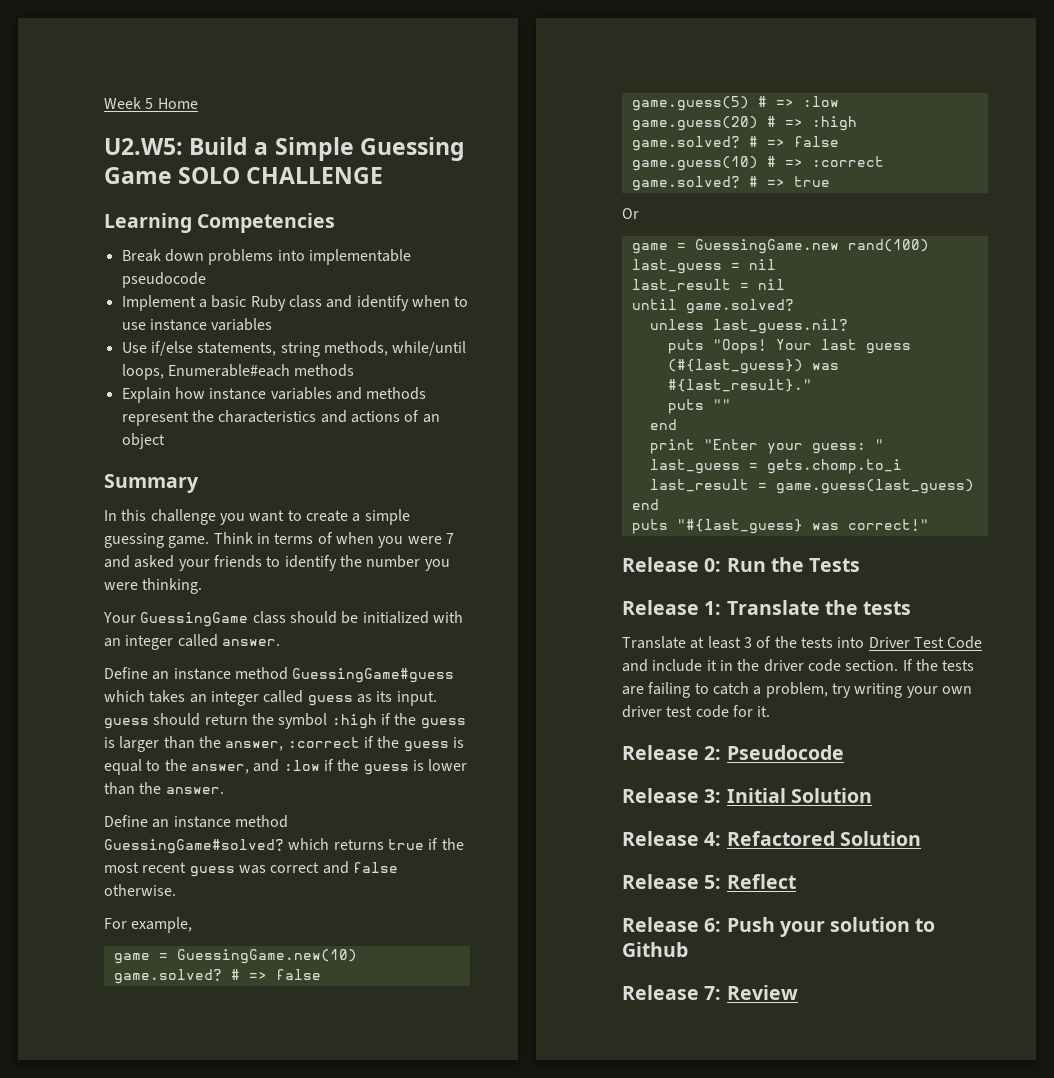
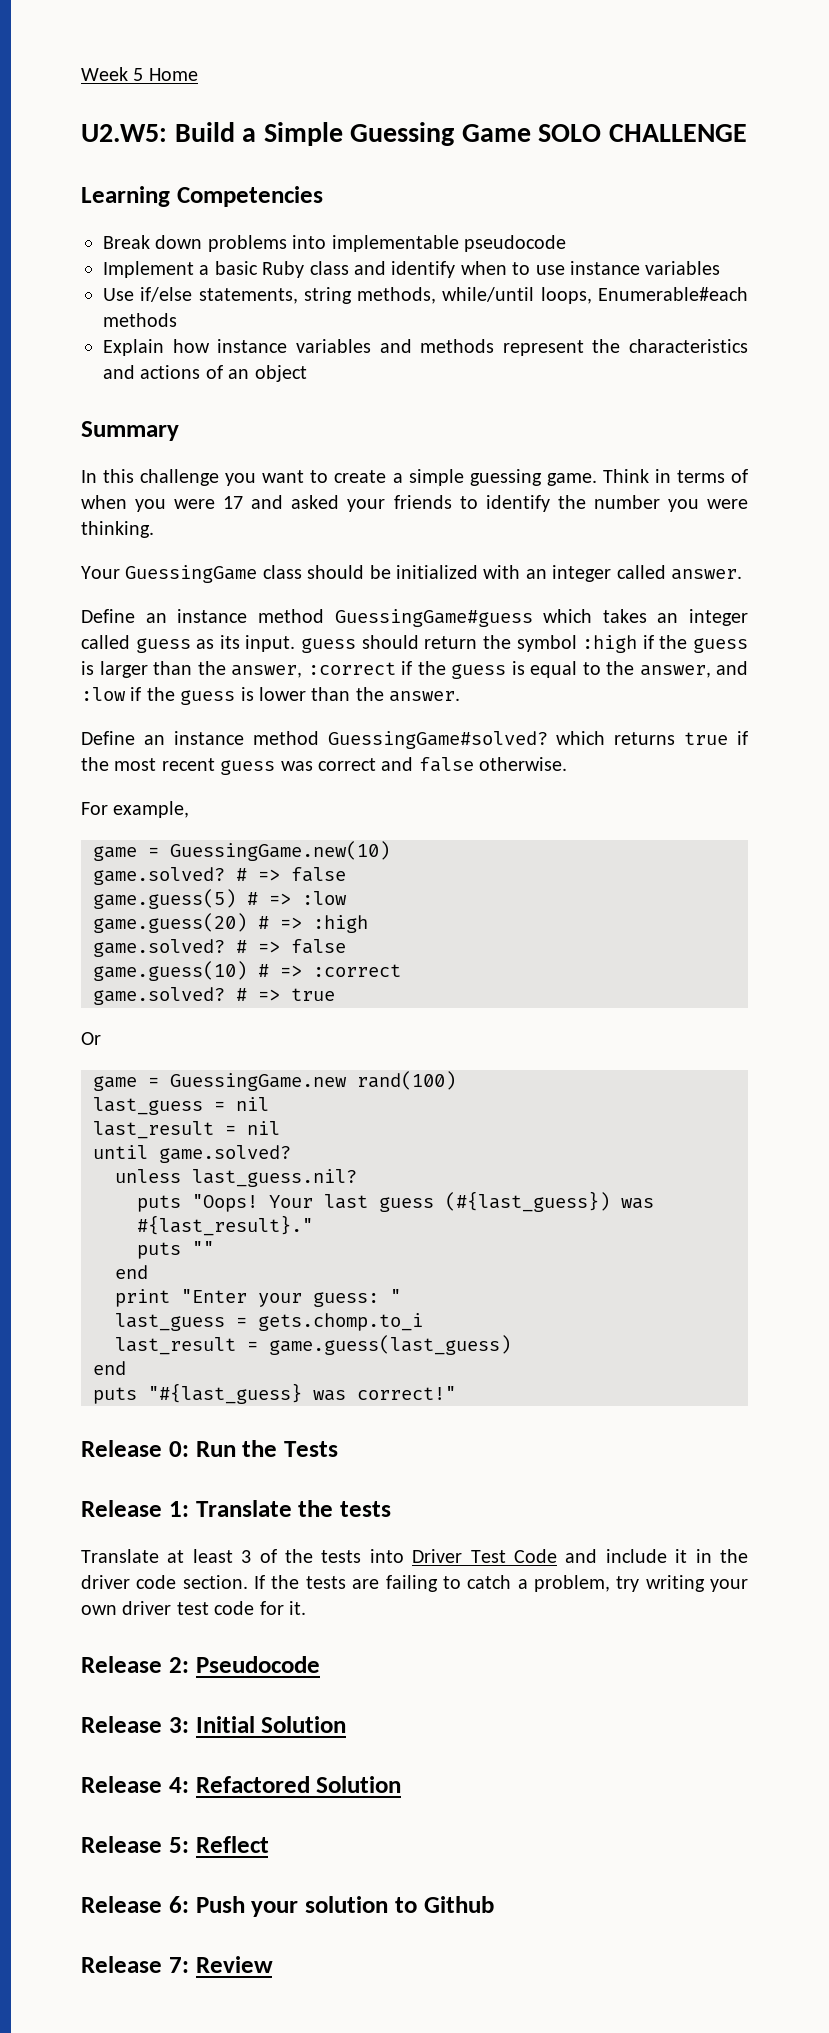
[445,533,454,544] 7 -> [223,496,244,509] 17

